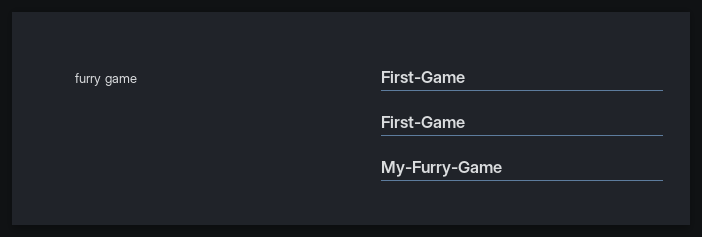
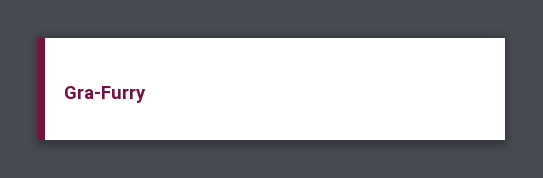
[75,73,137,86] [381,71,465,83] [381,116,465,128] [381,161,502,177] furry game // First-Game // First-Game // My-Furry-Game -> [64,86,146,103] Gra-Furry

